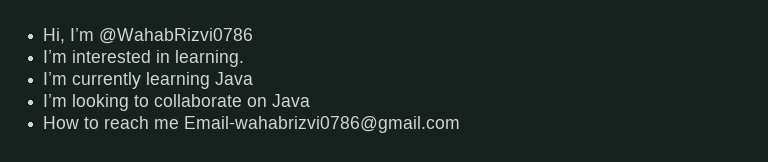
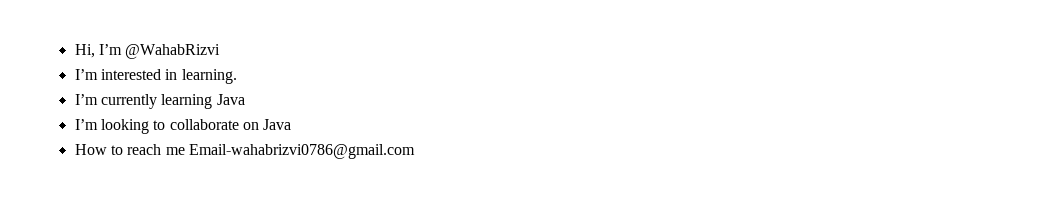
[99,28,254,44] @WahabRizvi0786 -> [125,44,221,59] @WahabRizvi

